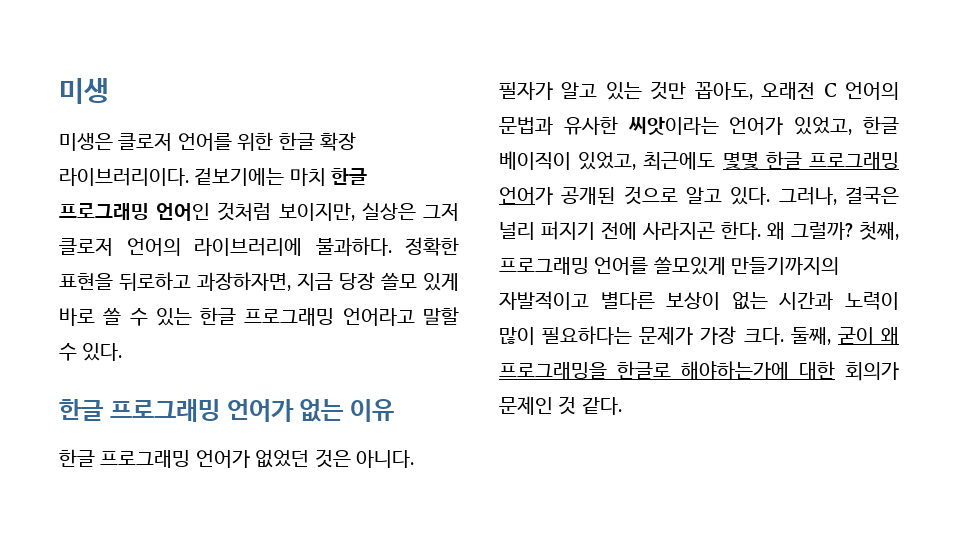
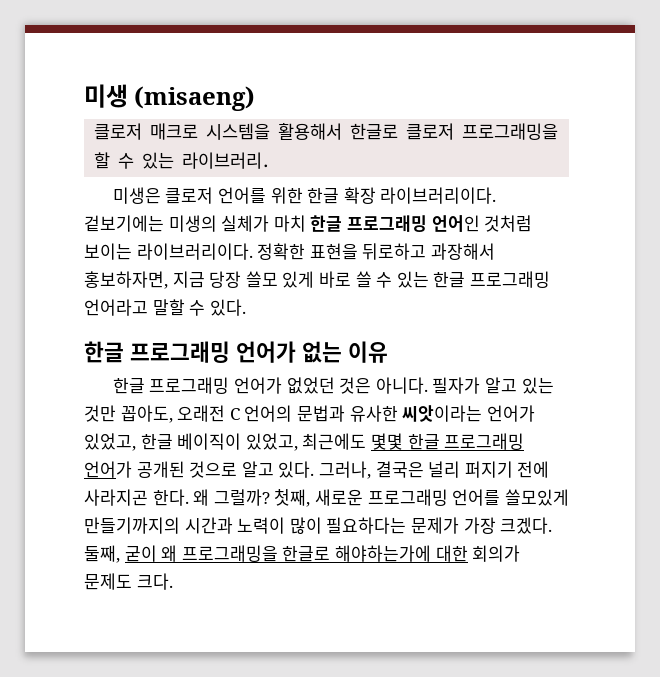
(109, 91) none -> [134,86,256,111] [94,123,559,140] [94,152,271,169] (misaeng) // 클로저 매크로 시스템을 활용해서 한글로 클로저 프로그래밍을 할 수 있는 라이브러리.
(285, 177) none -> [168,215,270,232] 미생의 실체가
[278,203,459,221] [59,237,392,256] 보이지만, 실상은 그저 클로저 언어의 라이브러리에 불과하다. -> [84,243,253,260] 보이는 라이브러리이다.
[197,272,291,291] 과장하자면, -> [430,243,495,260] [84,271,168,289] 과장해서 홍보하자면,
(899, 230) none -> [314,489,363,506] 새로운
[499,291,768,310] 자발적이고 별다른 보상이 없는 -> (180, 525) none
[743,327,784,345] 크다. -> [500,517,553,534] 크겠다.
[499,396,622,415] 문제인 것 같다. -> [84,573,173,590] 문제도 크다.

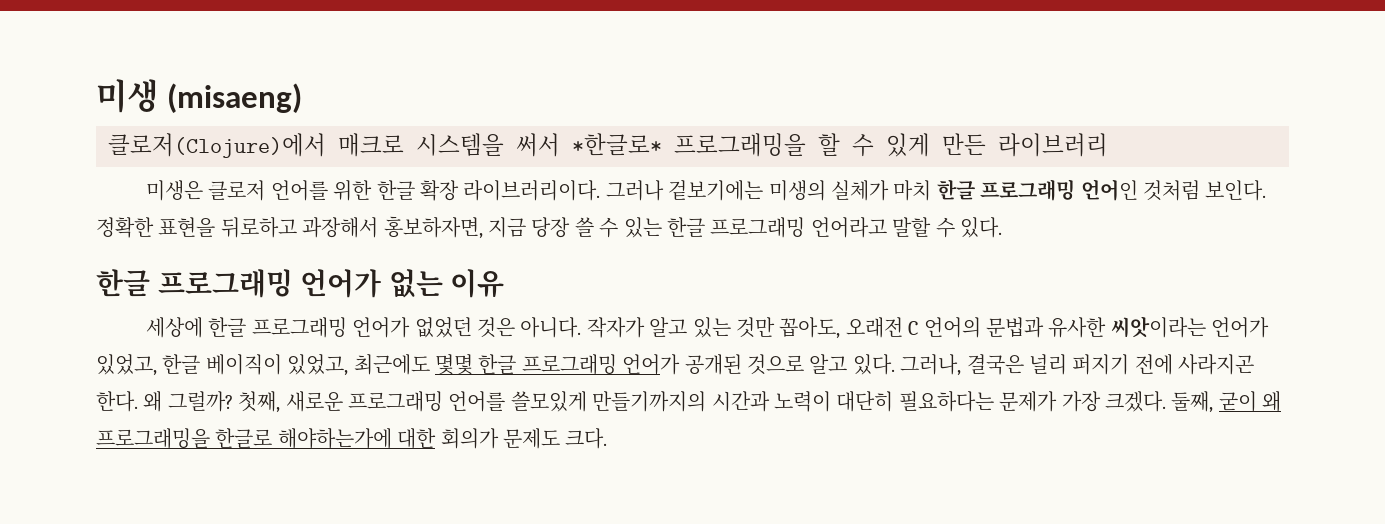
[94,123,143,140] 클로저 -> [108,133,326,158] 클로저(Clojure)에서
[278,123,559,140] [94,152,271,169] 활용해서 한글로 클로저 프로그래밍을 할 수 있는 라이브러리. -> [516,133,1108,157] 써서 *한글로* 프로그래밍을 할 수 있게 만든 라이브러리
(497, 195) none -> [605,180,664,201] 그러나
[84,243,253,260] 보이는 라이브러리이다. -> [1205,180,1267,201] 보인다.
[245,271,351,288] 쓸모 있게 바로 -> (571, 227) none
(388, 352) none -> [146,317,204,338] 세상에
[432,377,481,394] 필자가 -> [586,317,645,338] 작자가
[289,517,322,534] 많이 -> [836,391,894,412] 대단히

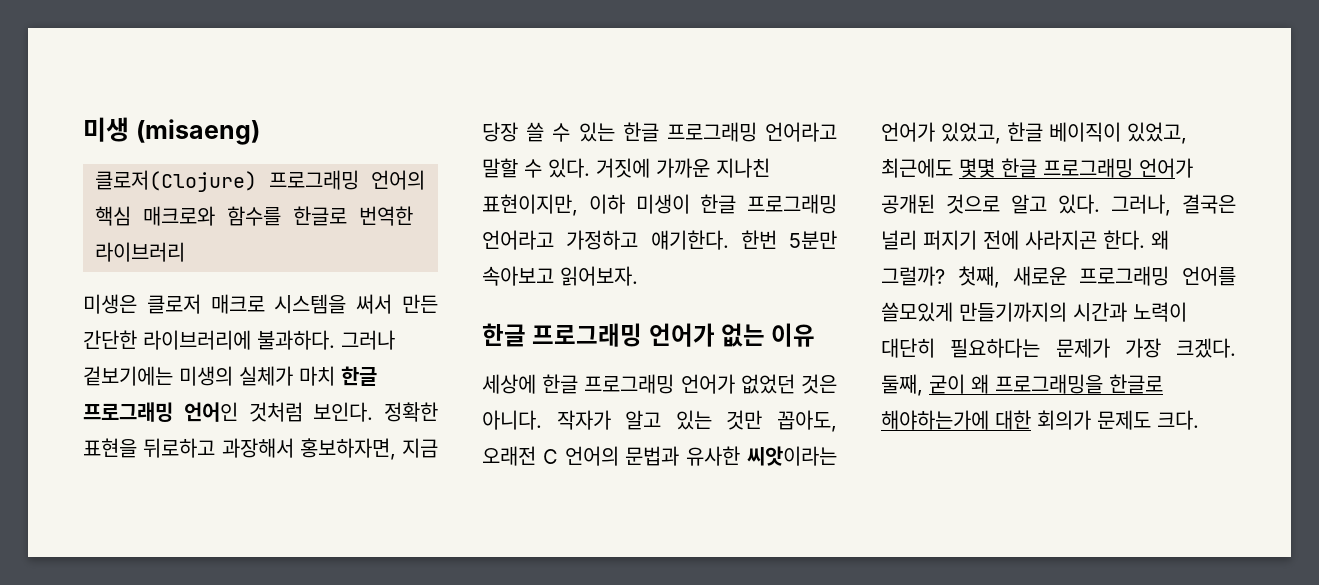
[108,133,1108,158] [146,180,601,201] 클로저(Clojure)에서 매크로 시스템을 써서 *한글로* 프로그래밍을 할 수 있게 만든 라이브러리 // 미생은 클로저 언어를 위한 한글 확장 라이브러리이다. -> [95,170,425,192] [95,206,413,226] [95,242,185,262] [83,294,438,314] [83,330,335,350] 클로저(Clojure) 프로그래밍 언어의 핵심 매크로와 함수를 한글로 번역한 라이브러리 // 미생은 클로저 매크로 시스템을 써서 만든 간단한 라이브러리에 불과하다.
(1002, 227) none -> [596,158,770,178] [482,194,837,216] [482,230,837,250] [482,266,638,286] 거짓에 가까운 지나친 표현이지만, 이하 미생이 한글 프로그래밍 언어라고 가정하고 얘기한다. 한번 5분만 속아보고 읽어보자.

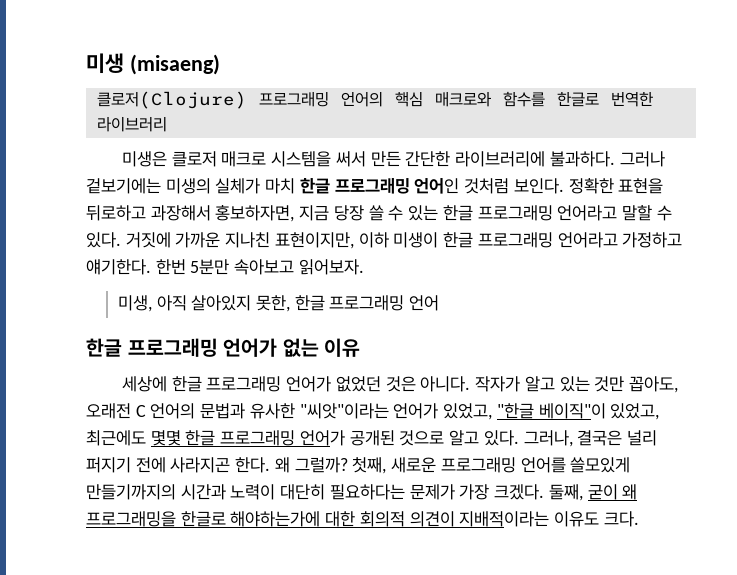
(638, 276) none -> [117,295,440,312] // 미생, 아직 살아있지 못한, 한글 프로그래밍 언어
[747,446,837,466] 씨앗이라는 -> [299,403,389,419] "씨앗"이라는
[1007,122,1121,142] 한글 베이직이 -> [496,403,606,419] "한글 베이직"이
[1037,410,1151,430] 회의가 문제도 -> [359,511,600,527] 회의적 의견이 지배적이라는 이유도

